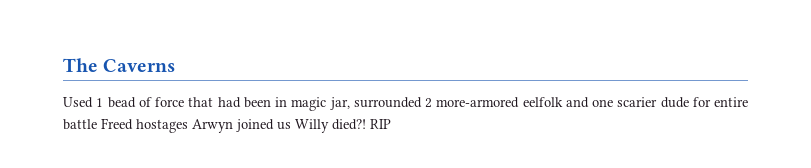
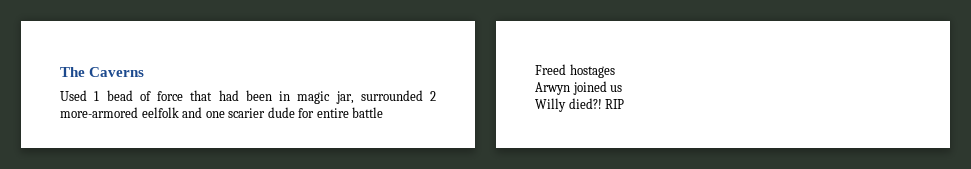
(97, 124) none -> (384, 112) //
(188, 126) none -> (615, 71) //
(291, 126) none -> (623, 88) //

